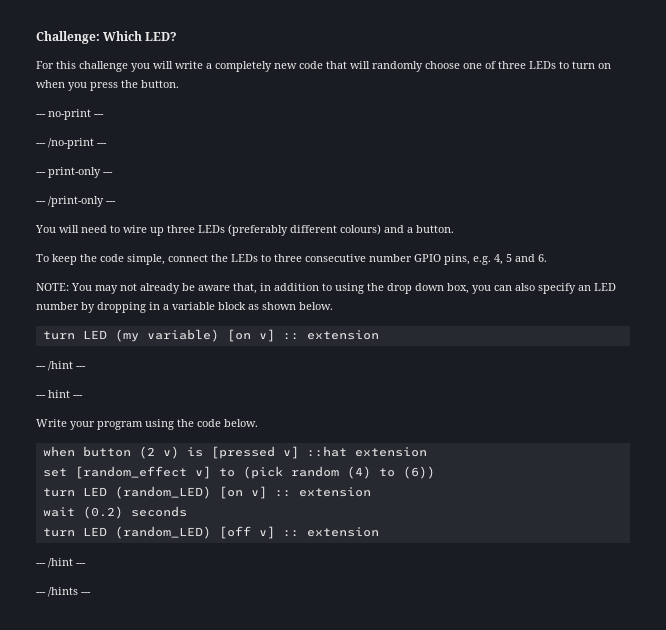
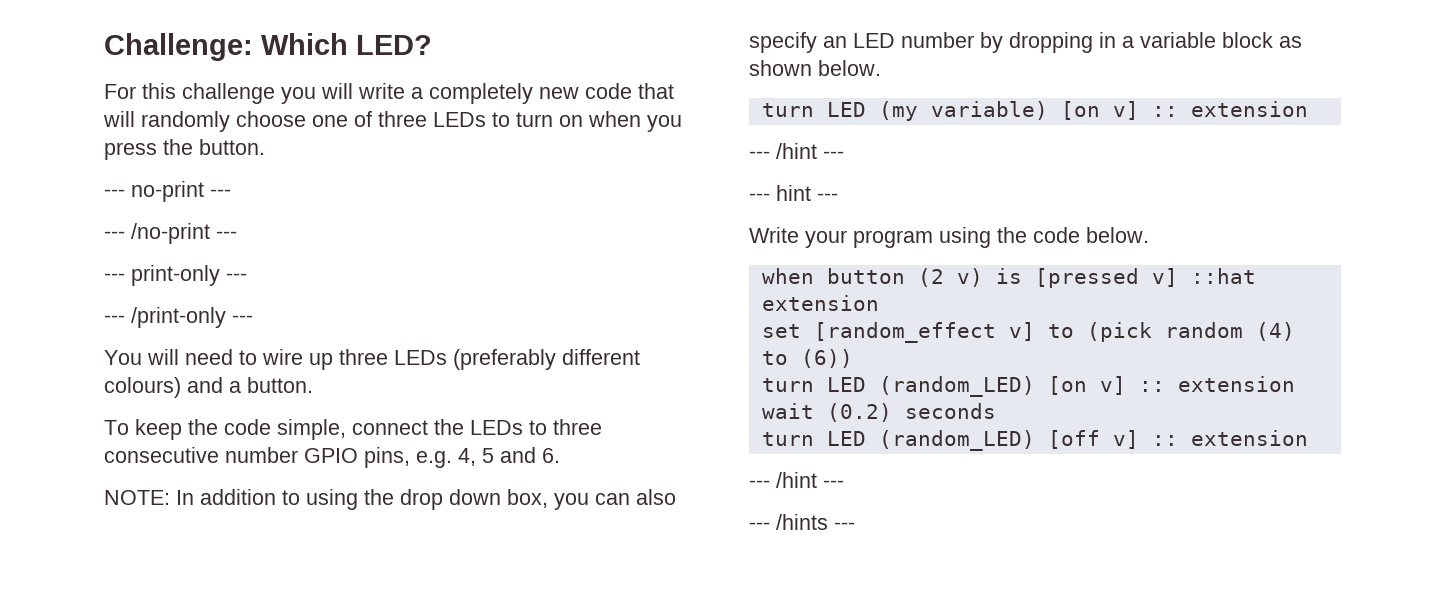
[71,283,271,294] You may not already be aware that, in -> [176,490,194,505] In

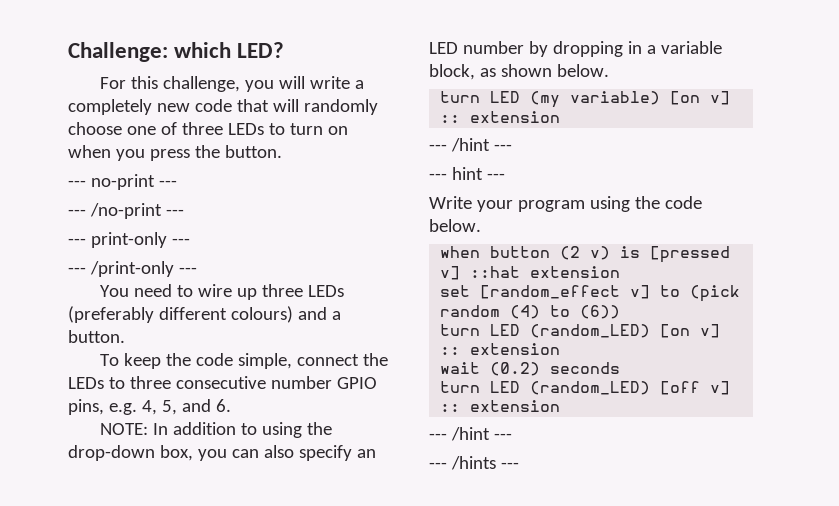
[261,33,348,55] Which -> [174,42,232,58] which
[182,83,275,104] challenge -> [163,76,241,92] challenge,
[147,349,179,365] will -> (130, 291) none
[482,448,494,463] 5 -> [161,400,177,415] 5,
[400,489,501,510] drop down -> [68,445,155,461] drop-down
[1222,32,1273,48] block -> [429,64,475,80] block,

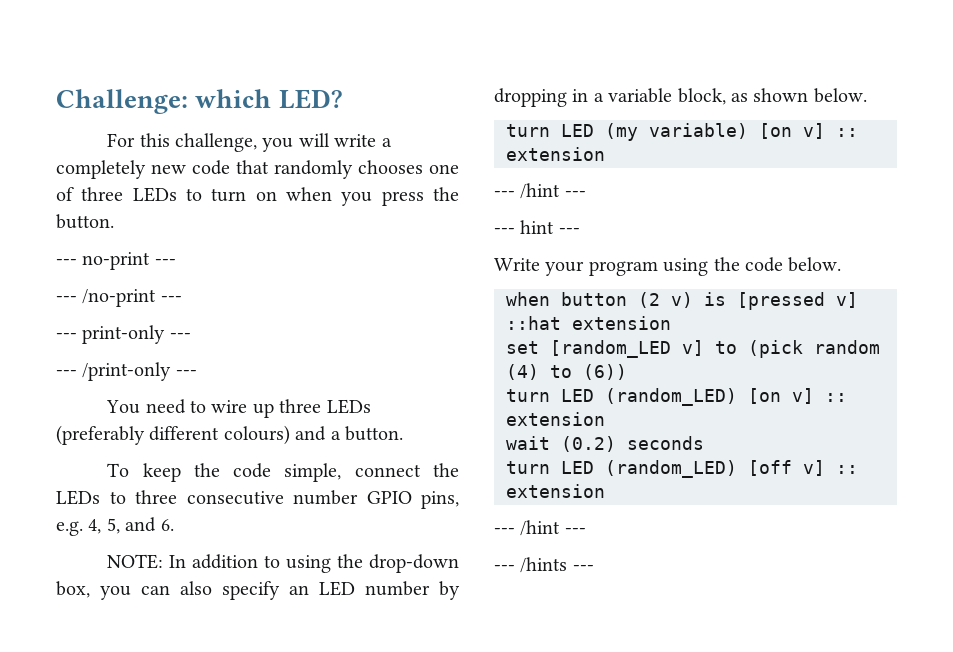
[272,99,378,115] [68,122,122,135] will randomly choose -> [274,160,423,179] randomly chooses
[480,285,621,299] [random_effect -> [550,340,671,358] [random_LED

